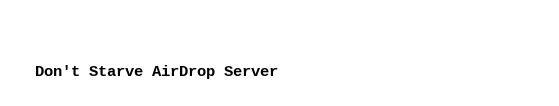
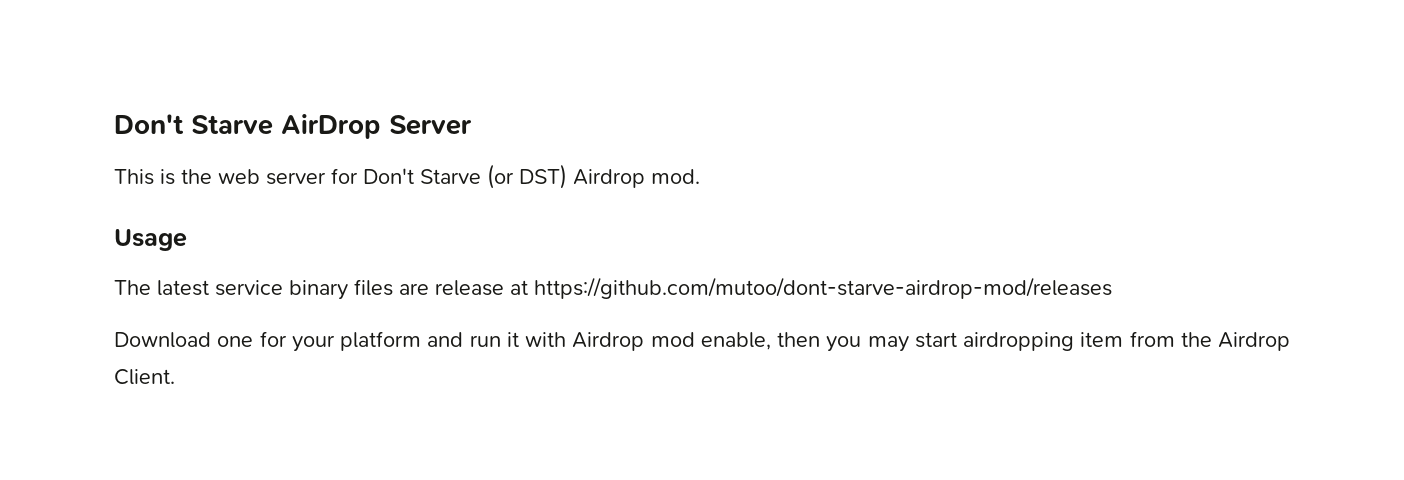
(278, 71) none -> [114,164,700,189] [114,229,187,251] [114,277,1112,300] [114,331,1290,352] [114,369,175,385] // This is the web server for Don't Starve (or DST) Airdrop mod. // Usage // The latest service binary files are release at https://github.com/mutoo/dont-starve-airdrop-mod/releases // Download one for your platform and run it with Airdrop mod enable, then you may start airdropping item from the Airdrop Client.

